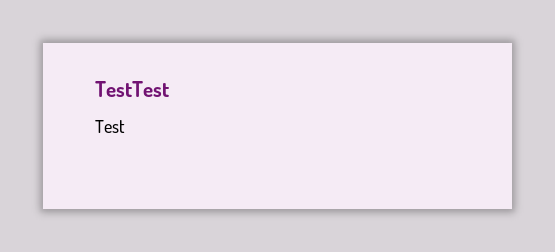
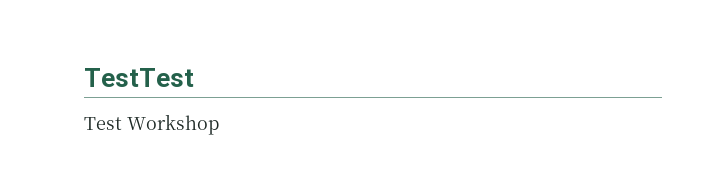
(125, 126) none -> [127,114,219,135] Workshop

